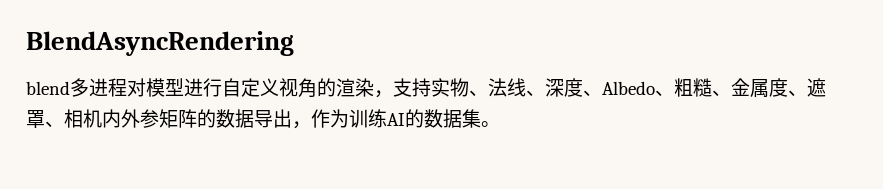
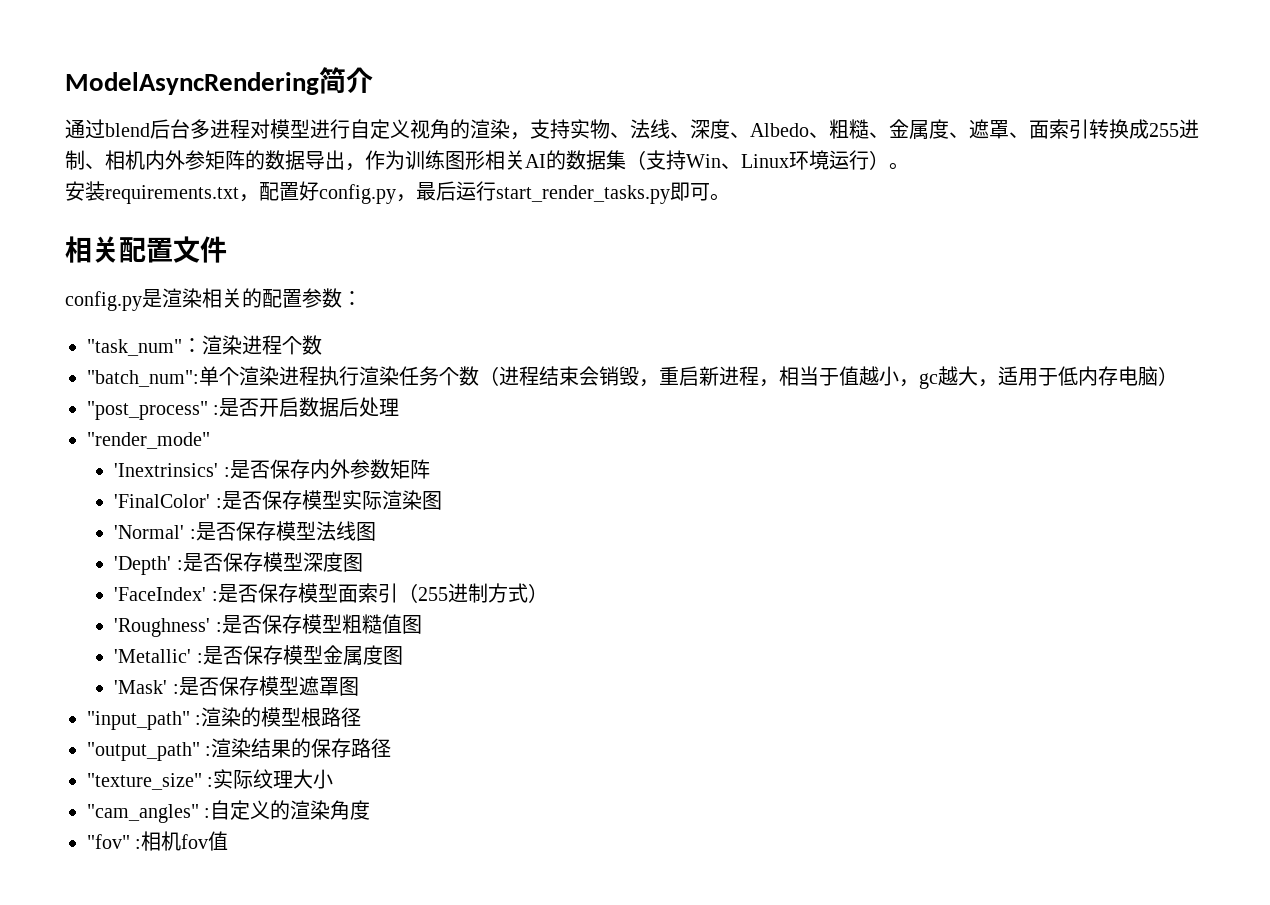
[26,31,294,56] [26,81,70,95] BlendAsyncRendering // blend -> [65,67,373,95] [65,119,190,139] ModelAsyncRendering简介 // 通过blend后台
(64, 124) none -> [1029,119,1199,139] [65,150,105,170] 面索引转换成255进制、
(387, 118) none -> [445,150,525,170] 图形相关
[481,121,500,127] 。 -> [626,150,909,170] [65,181,730,204] [65,236,227,263] [65,288,362,311] [87,335,322,356] [87,366,1178,389] [87,397,400,420] [87,432,210,449] [114,459,430,479] [114,490,442,510] [114,521,376,541] [114,552,363,575] [114,583,548,603] [114,614,422,637] [114,645,403,666] [114,676,359,696] [87,707,362,730] [87,738,392,761] [87,769,334,790] [87,800,371,823] [87,831,229,851] （支持Win、Linux环境运行）。 // 安装requirements.txt，配置好config.py，最后运行start_render_tasks.py即可。 // 相关配置文件 // config.py是渲染相关的配置参数： // "task_num"：渲染进程个数 // "batch_num":单个渲染进程执行渲染任务个数（进程结束会销毁，重启新进程，相当于值越小，gc越大，适用于低内存电脑） // "post_process" :是否开启数据后处理 // "render_mode" // 'Inextrinsics' :是否保存内外参数矩阵 // 'FinalColor' :是否保存模型实际渲染图 // 'Normal' :是否保存模型法线图 // 'Depth' :是否保存模型深度图 // 'FaceIndex' :是否保存模型面索引（255进制方式） // 'Roughness' :是否保存模型粗糙值图 // 'Metallic' :是否保存模型金属度图 // 'Mask' :是否保存模型遮罩图 // "input_path" :渲染的模型根路径 // "output_path" :渲染结果的保存路径 // "texture_size" :实际纹理大小 // "cam_angles" :自定义的渲染角度 // "fov" :相机fov值

